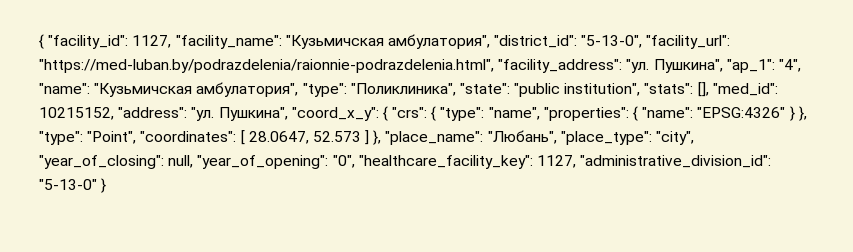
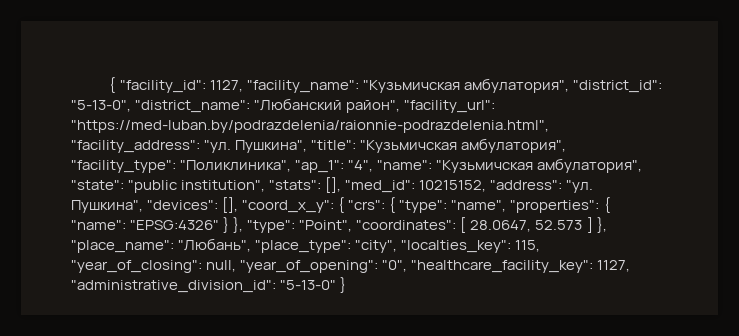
(643, 41) none -> [135,98,401,113] "district_name": "Любанский район",
(723, 66) none -> [311,138,567,153] [71,160,292,173] "title": "Кузьмичская амбулатория", "facility_type": "Поликлиника",
[302,83,456,97] "type": "Поликлиника", -> (643, 165) none
(288, 114) none -> [147,197,239,213] "devices": [],
(695, 138) none -> [401,240,541,253] "localties_key": 115,

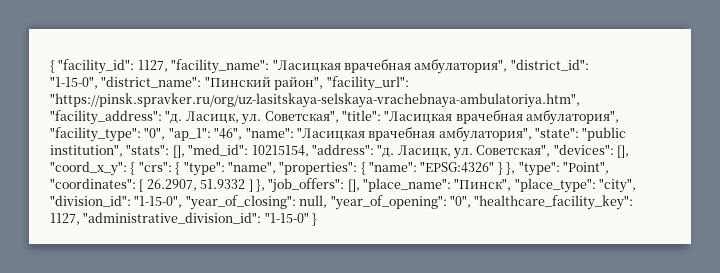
[362,78,662,93] [71,98,496,113] [71,120,549,133] [71,138,567,153] [71,160,534,173] "Кузьмичская амбулатория", "district_id": "5-13-0", "district_name": "Любанский район", "facility_url": "https://med-luban.by/podrazdelenia/raionnie-podrazdelenia.html", "facility_address": "ул. Пушкина", "title": "Кузьмичская амбулатория", "facility_type": "Поликлиника", "ap_1": "4", "name": "Кузьмичская -> [272,59,589,74] [50,76,409,91] [50,93,580,108] [50,110,619,125] [50,127,436,142] "Ласицкая врачебная амбулатория", "district_id": "1-15-0", "district_name": "Пинский район", "facility_url": "https://pinsk.spravker.ru/org/uz-lasitskaya-selskaya-vrachebnaya-ambulatoriya.htm", "facility_address": "д. Ласицк, ул. Советская", "title": "Ласицкая врачебная амбулатория", "facility_type": "0", "ap_1": "46", "name": "Ласицкая врачебная
[419,180,594,193] [71,200,143,213] 10215152, "address": "ул. Пушкина", -> [251,144,551,159] 10215154, "address": "д. Ласицк, ул. Советская",
[470,217,607,233] [71,238,541,253] 28.0647, 52.573 ] }, "place_name": "Любань", "place_type": "city", "localties_key": 115, -> [146,178,637,193] [50,195,183,208] 26.2907, 51.9332 ] }, "job_offers": [], "place_name": "Пинск", "place_type": "city", "division_id": "1-15-0",
[280,280,337,290] "5-13-0" -> [264,212,309,223] "1-15-0"

